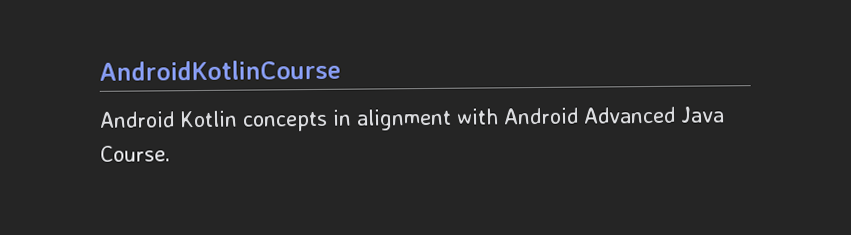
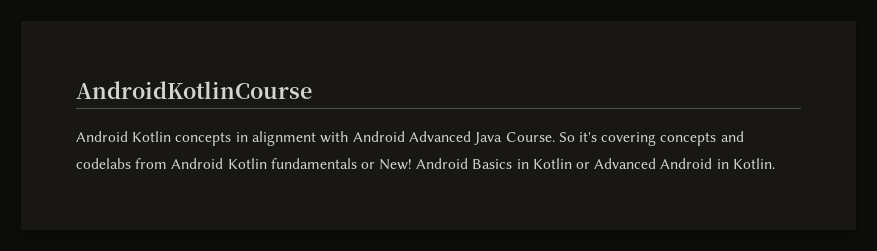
(171, 153) none -> [558,131,744,146] [76,158,775,170] So it's covering concepts and codelabs from Android Kotlin fundamentals or New! Android Basics in Kotlin or Advanced Android in Kotlin.

